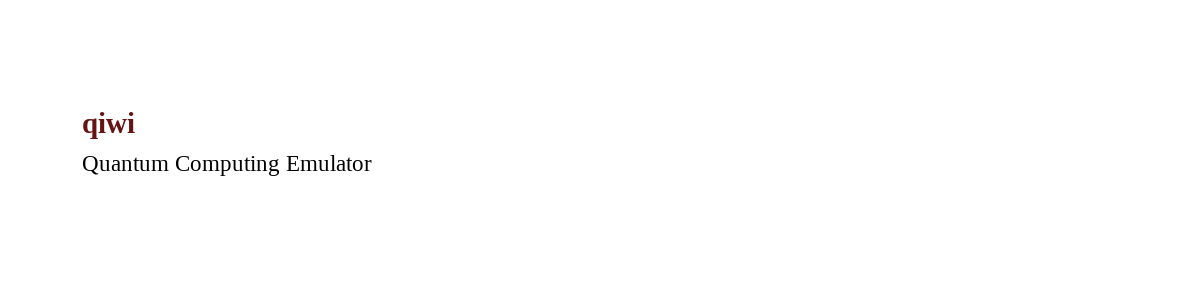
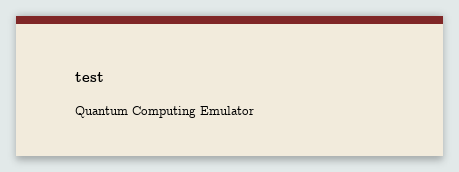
[82,112,135,139] qiwi -> [75,72,104,82] test

